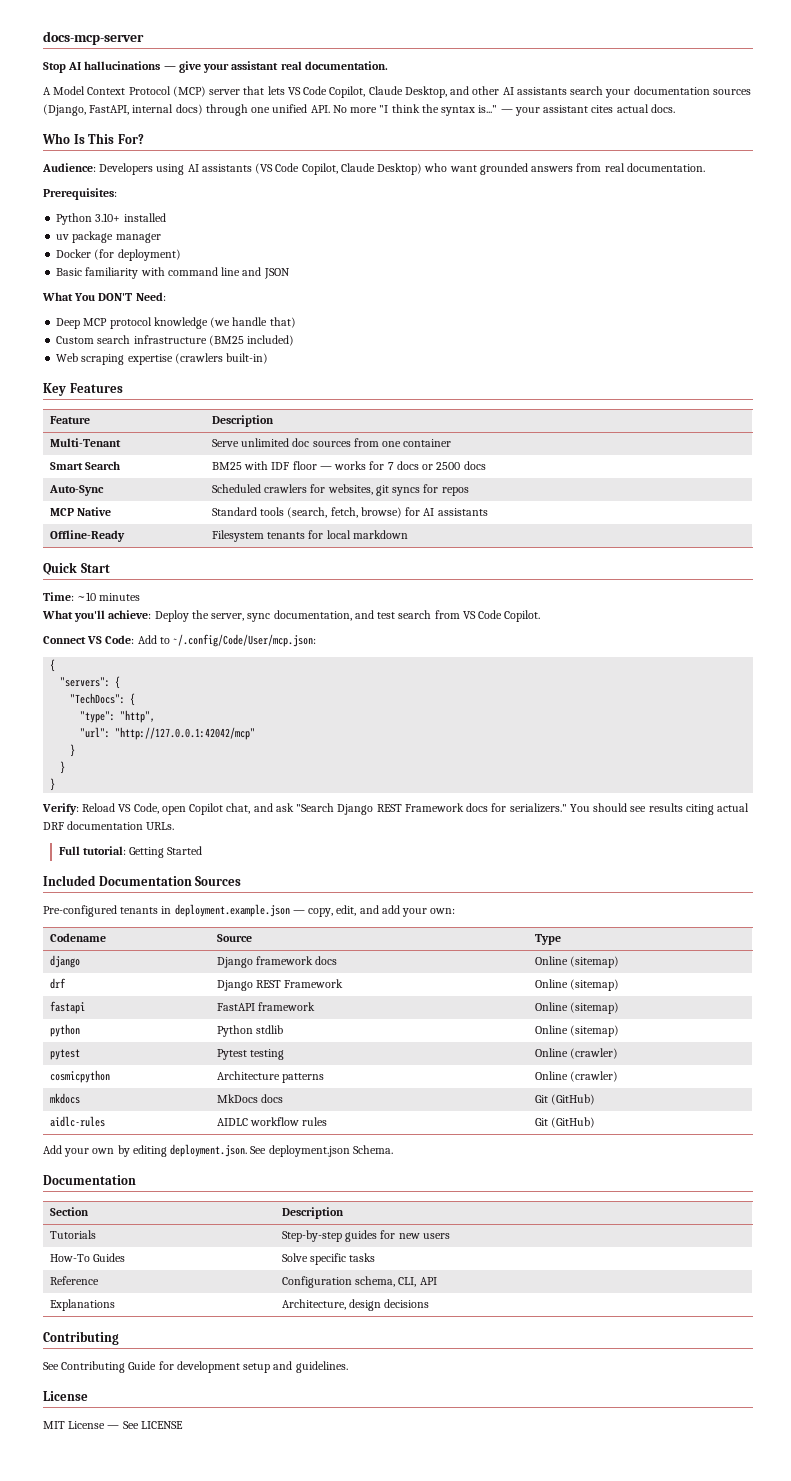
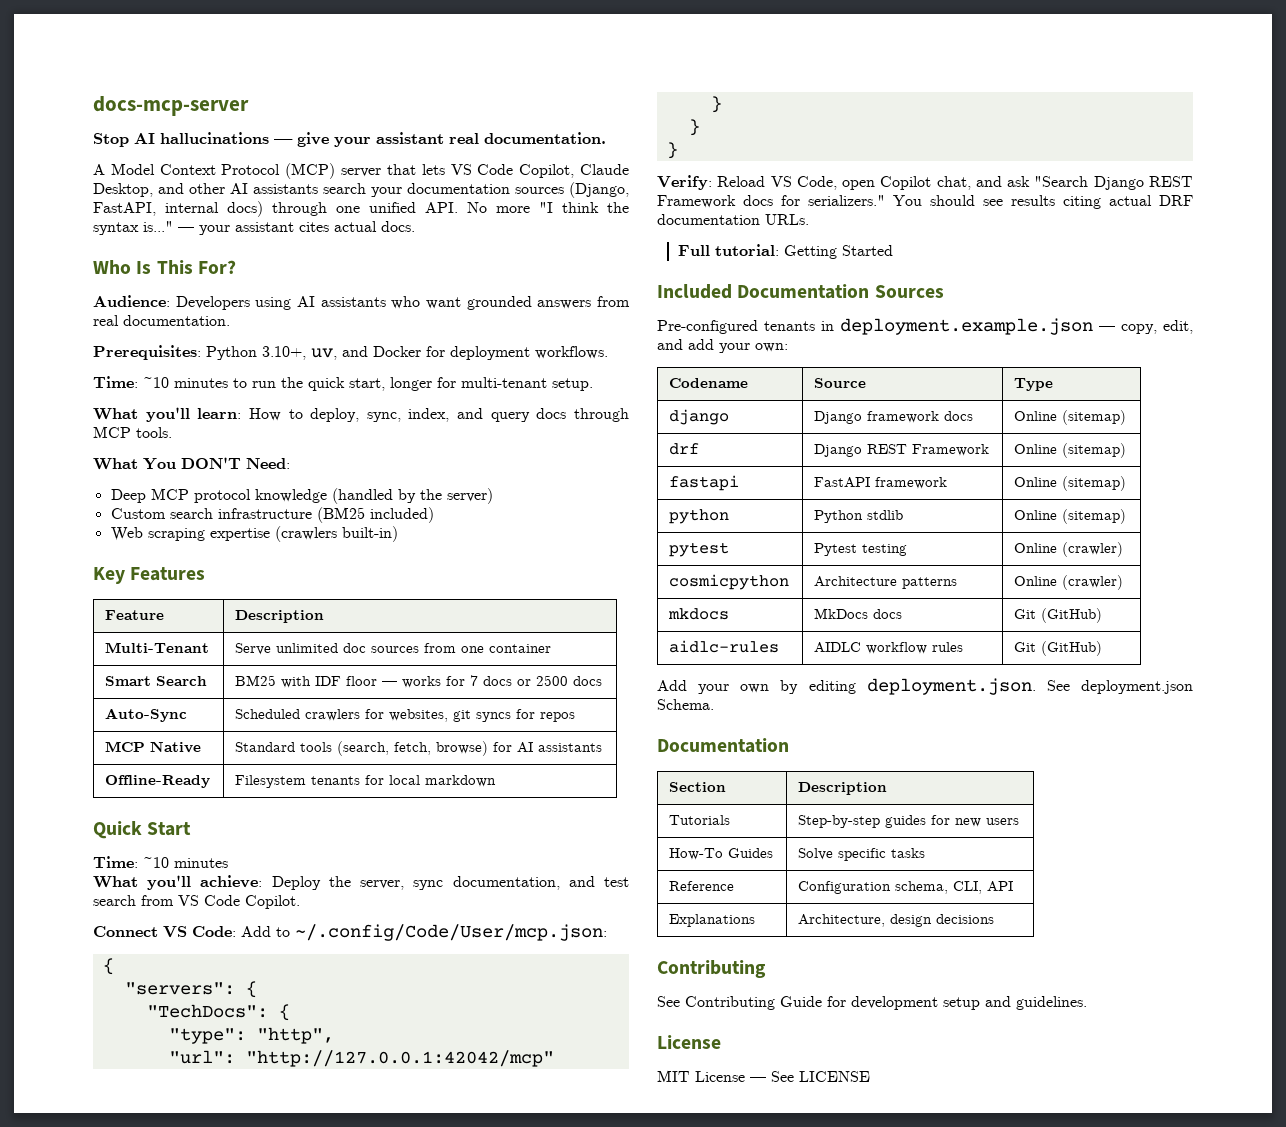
[255,163,423,175] (VS Code Copilot, Claude Desktop) -> (386, 302) none
[56,213,166,225] [56,231,161,243] [56,249,181,261] [56,267,290,279] // Python 3.10+ installed // uv package manager // Docker (for deployment) // Basic familiarity with command line and JSON -> [206,346,608,360] [93,376,593,391] [93,407,629,422] [93,426,172,438] Python 3.10+, uv, and Docker for deployment workflows. // Time: ~10 minutes to run the quick start, longer for multi-tenant setup. // What you'll learn: How to deploy, sync, index, and query docs through MCP tools.
[210,317,296,328] (we handle that) -> [331,488,493,504] (handled by the server)

